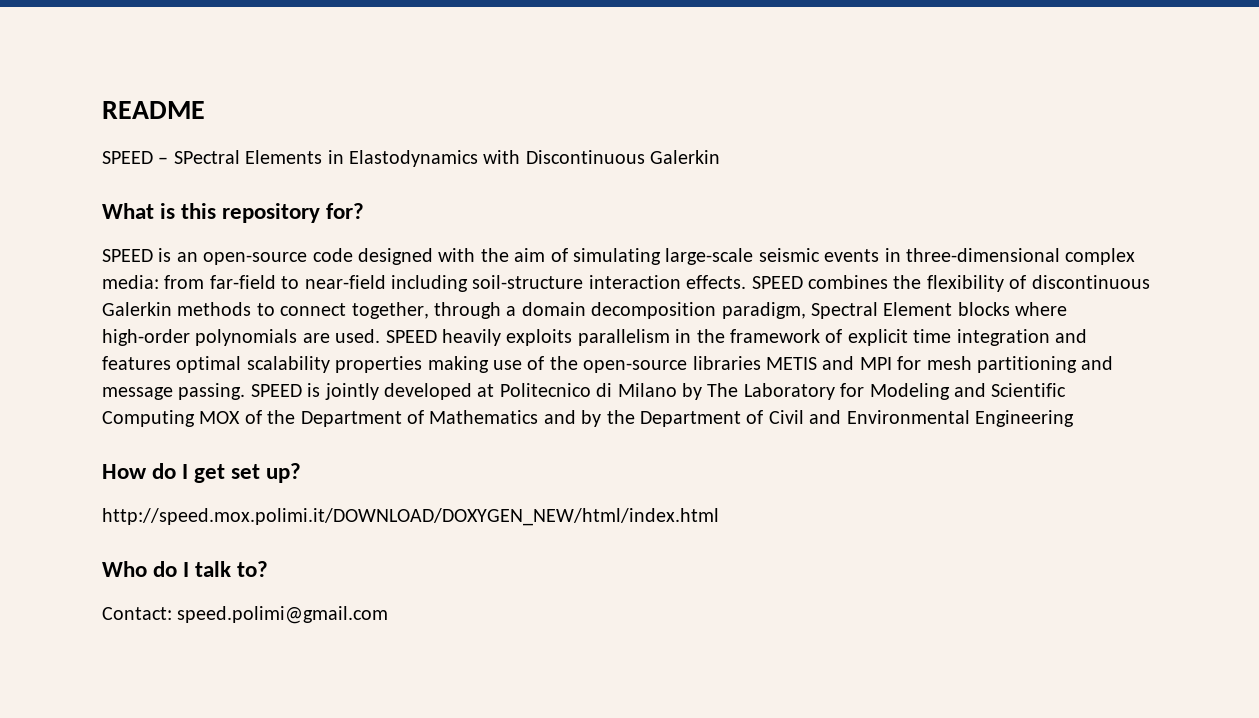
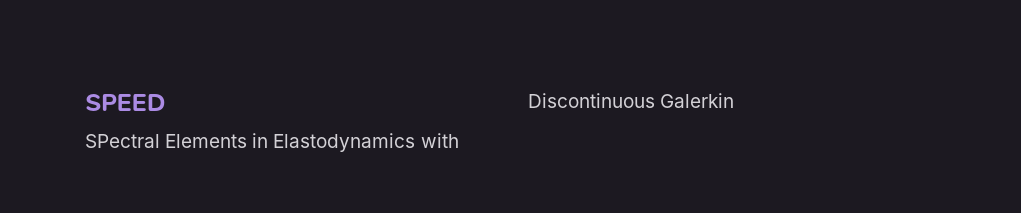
[102,101,205,119] [102,151,169,164] README // SPEED – -> [85,94,165,111] SPEED //
[102,203,365,223] [102,248,1136,265] [102,275,1150,292] [102,302,1068,319] [102,329,1087,346] [102,356,1114,373] [102,383,1067,400] [102,410,1074,427] [102,463,302,483] [102,508,719,526] [102,561,269,577] [102,606,389,624] // What is this repository for? // SPEED is an open-source code designed with the aim of simulating large-scale seismic events in three-dimensional complex media: from far-field to near-field including soil-structure interaction effects. SPEED combines the flexibility of discontinuous Galerkin methods to connect together, through a domain decomposition paradigm, Spectral Element blocks where high-order polynomials are used. SPEED heavily exploits parallelism in the framework of explicit time integration and features optimal scalability properties making use of the open-source libraries METIS and MPI for mesh partitioning and message passing. SPEED is jointly developed at Politecnico di Milano by The Laboratory for Modeling and Scientific Computing MOX of the Department of Mathematics and by the Department of Civil and Environmental Engineering // How do I get set up? // http://speed.mox.polimi.it/DOWNLOAD/DOXYGEN_NEW/html/index.html // Who do I talk to? // Contact: speed.polimi@gmail.com -> (735, 100) none

